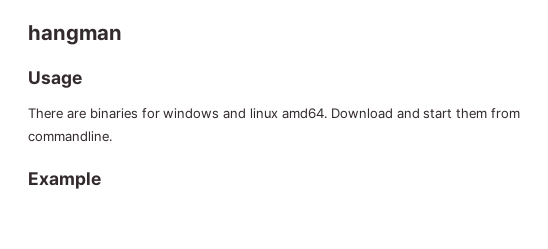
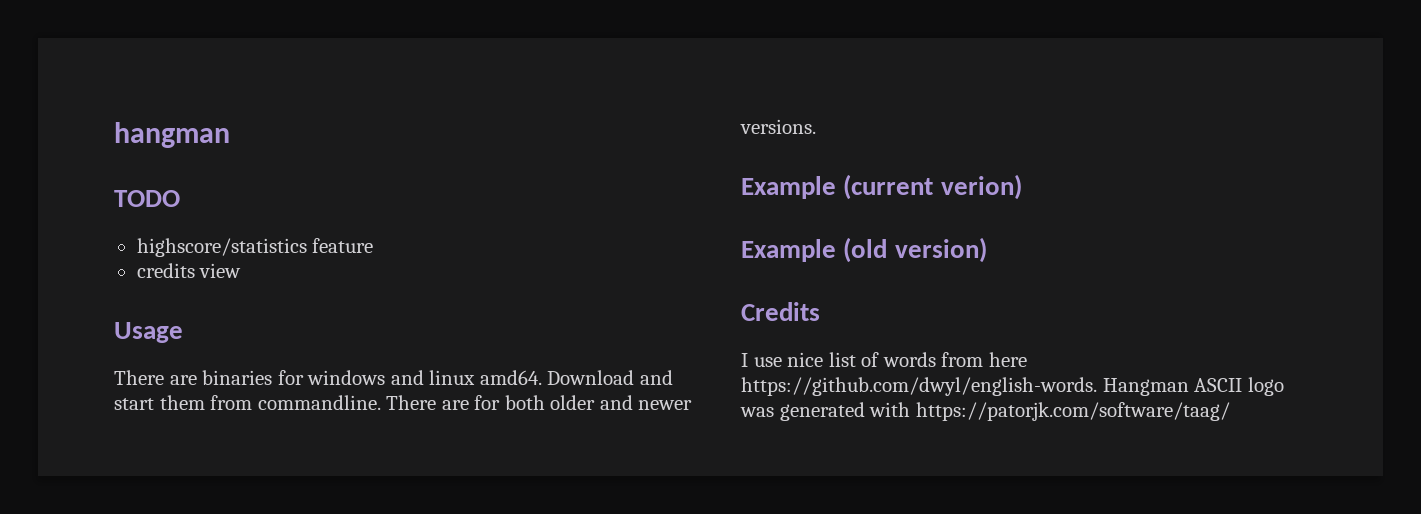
(122, 35) none -> [114,190,180,207] [136,238,374,257] [136,263,242,278] // TODO // highscore/statistics feature // credits view
[28,172,101,189] // Example -> [386,395,693,410] [740,119,816,134] [741,174,1022,200] [741,237,987,263] [741,302,820,321] [741,352,1027,367] [741,377,1284,396] [740,402,1230,421] There are for both older and newer versions. // Example (current verion) // Example (old version) // Credits // I use nice list of words from here https://github.com/dwyl/english-words. Hangman ASCII logo was generated with https://patorjk.com/software/taag/

